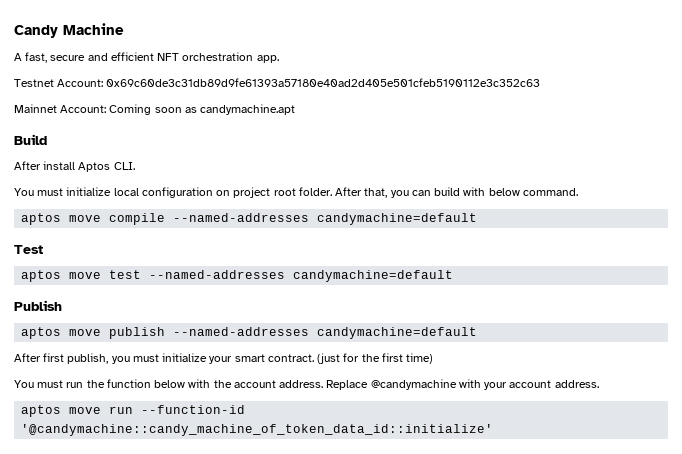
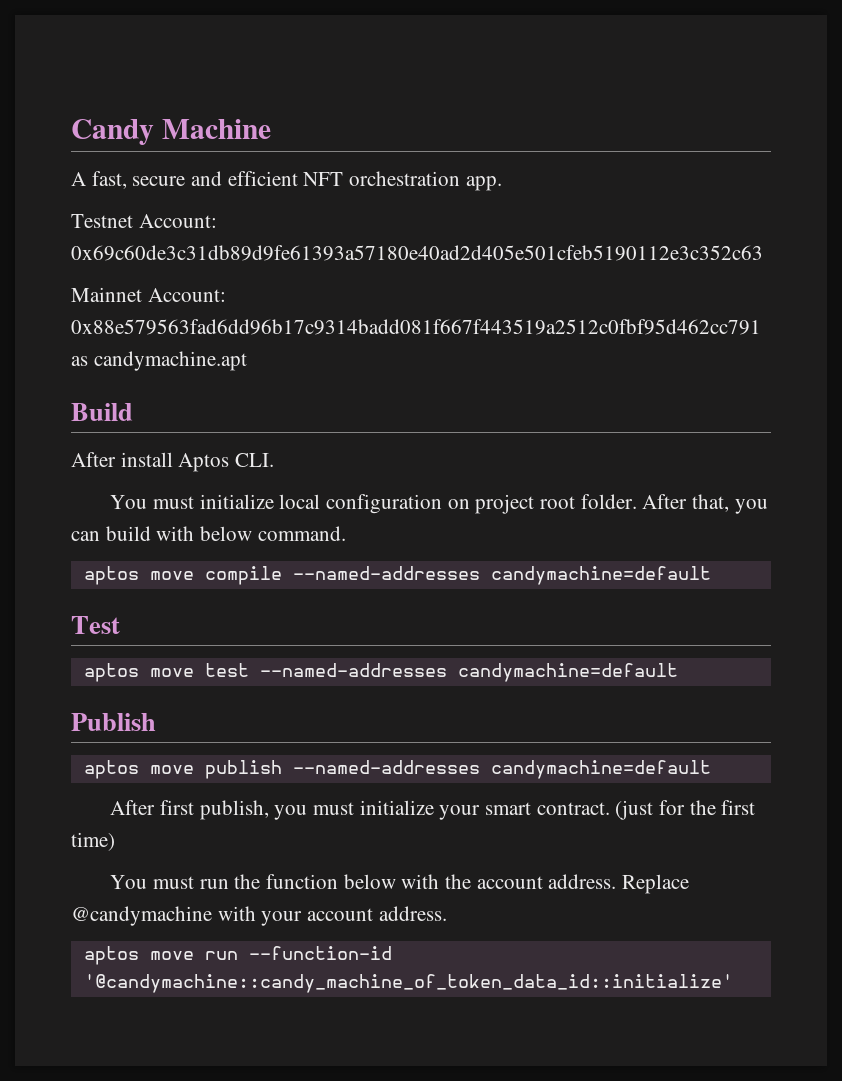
[109,104,182,115] Coming soon -> [71,319,761,335] 0x88e579563fad6dd96b17c9314badd081f667f443519a2512c0fbf95d462cc791

